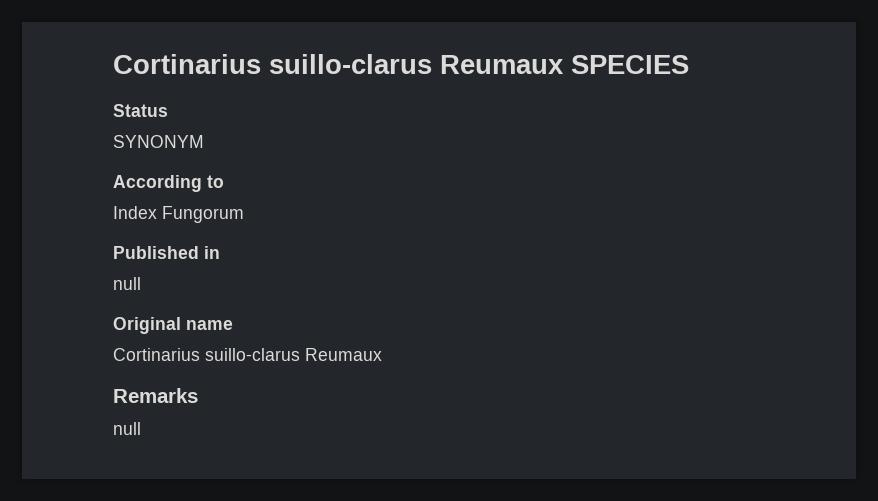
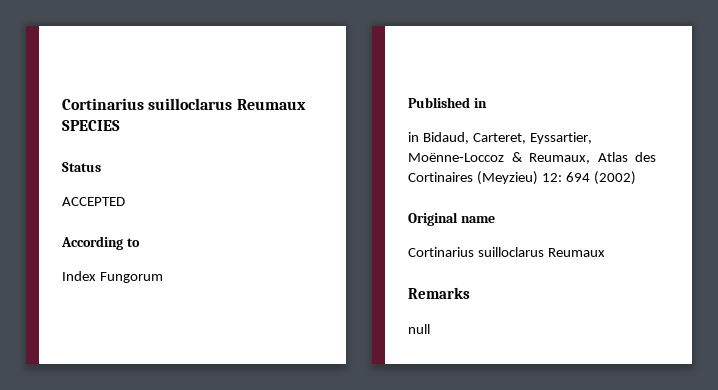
[113,54,432,74] Cortinarius suillo-clarus -> [62,98,233,110] Cortinarius suilloclarus
[113,135,204,148] SYNONYM -> [62,197,125,206] ACCEPTED
[113,277,141,290] null -> [408,132,592,144] [408,152,656,164] [408,171,636,185] in Bidaud, Carteret, Eyssartier, Moënne-Loccoz & Reumaux, Atlas des Cortinaires (Meyzieu) 12: 694 (2002)
[205,348,300,361] suillo-clarus -> [477,247,544,257] suilloclarus

